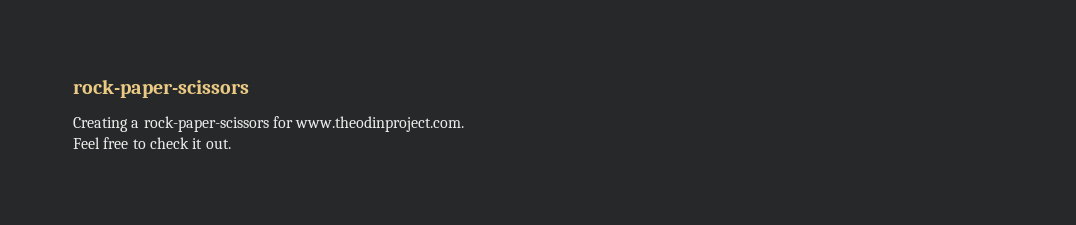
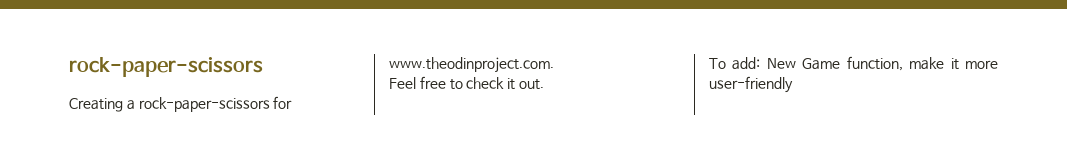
(231, 144) none -> [709,56,998,71] [709,76,793,93] // To add: New Game function, make it more user-friendly

